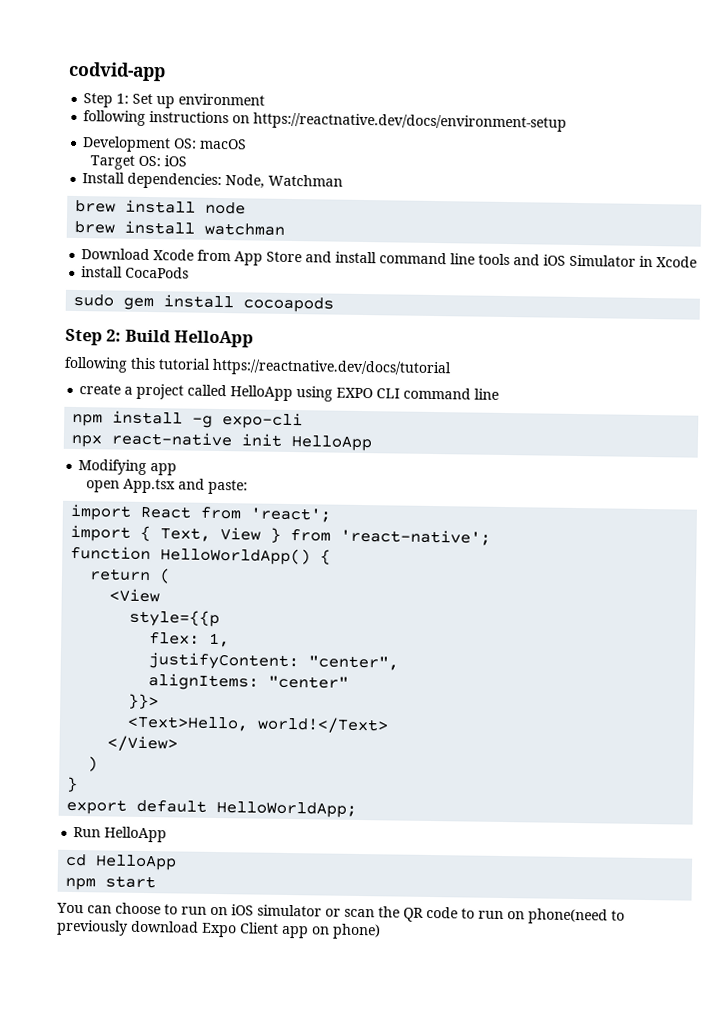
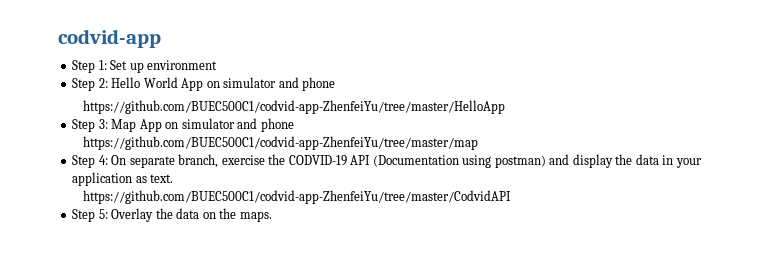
[83,110,568,132] [82,136,248,153] [90,155,188,170] [82,172,344,190] [75,199,247,215] [74,220,286,236] [81,248,698,268] [81,266,190,279] [73,293,335,313] [65,328,255,348] [64,356,452,378] [79,383,500,402] [72,410,304,430] [71,431,373,452] [78,459,178,476] [86,478,249,495] [70,503,332,523] [70,524,492,546] [70,545,332,566] [89,568,172,584] [109,588,161,603] [129,609,221,628] [149,632,231,648] [148,652,400,671] [148,673,350,691] [128,693,160,710] [127,715,390,734] [107,735,179,752] [87,756,99,772] [66,776,79,793] [66,798,358,818] [73,826,168,843] [65,853,178,871] [65,875,157,891] [56,902,625,925] [56,919,381,940] following instructions on https://reactnative.dev/docs/environment-setup // Development OS: macOS // Target OS: iOS // Install dependencies: Node, Watchman // brew install node // brew install watchman // Download Xcode from App Store and install command line tools and iOS Simulator in Xcode // install CocaPods // sudo gem install cocoapods // Step 2: Build HelloApp // following this tutorial https://reactnative.dev/docs/tutorial // create a project called HelloApp using EXPO CLI command line // npm install -g expo-cli // npx react-native init HelloApp // Modifying app // open App.tsx and paste: // import React from 'react'; // import { Text, View } from 'react-native'; // function HelloWorldApp() { // return ( // <View // style={{p // flex: 1, // justifyContent: "center", // alignItems: "center" // }}> // <Text>Hello, world!</Text> // </View> // ) // } // export default HelloWorldApp; // Run HelloApp // cd HelloApp // npm start // You can choose to run on iOS simulator or scan the QR code to run on phone(need to previously download Expo Client app on phone) -> [72,77,336,91] [83,100,506,114] [72,118,294,132] [83,136,479,150] [72,154,702,168] [72,172,174,186] [83,190,512,204] [72,208,272,222] Step 2: Hello World App on simulator and phone // https://github.com/BUEC500C1/codvid-app-ZhenfeiYu/tree/master/HelloApp // Step 3: Map App on simulator and phone // https://github.com/BUEC500C1/codvid-app-ZhenfeiYu/tree/master/map // Step 4: On separate branch, exercise the CODVID-19 API (Documentation using postman) and display the data in your application as text. // https://github.com/BUEC500C1/codvid-app-ZhenfeiYu/tree/master/CodvidAPI // Step 5: Overlay the data on the maps.

